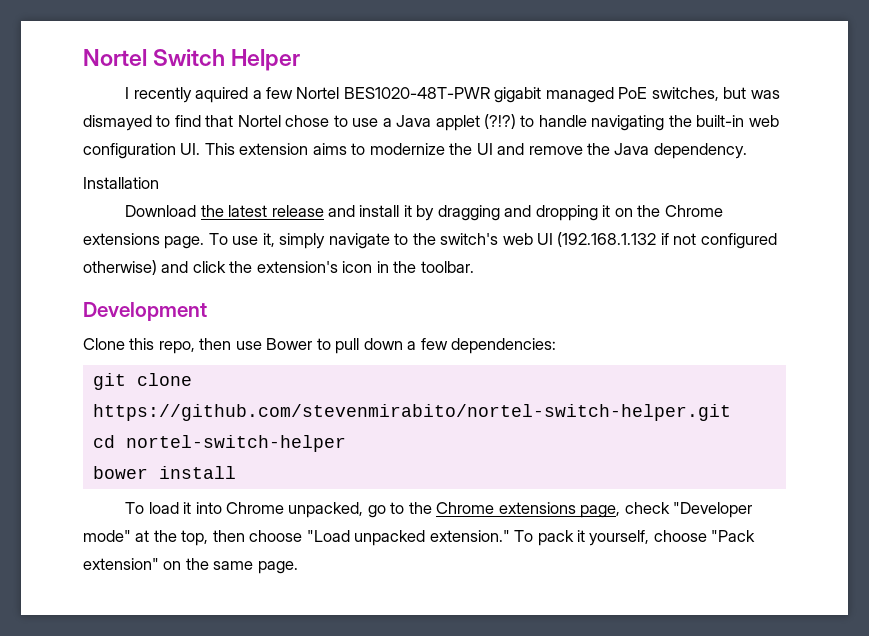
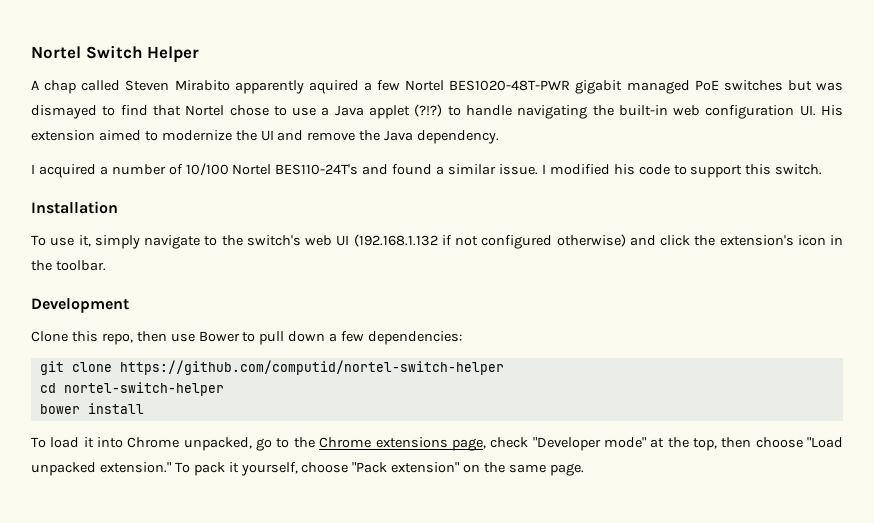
[125,87,192,103] I recently -> [31,80,304,94] A chap called Steven Mirabito apparently
[651,87,719,101] switches, -> [723,80,783,91] switches
[204,143,347,155] This extension aims -> [820,105,843,116] [31,130,141,141] His extension aimed
[83,177,159,189] [125,205,723,221] [83,233,205,249] Installation // Download the latest release and install it by dragging and dropping it on the Chrome extensions page. -> [31,163,823,178] [31,201,118,214] I acquired a number of 10/100 Nortel BES110-24T's and found a similar issue. I modified his code to support this switch. // Installation //
[92,404,731,421] https://github.com/stevenmirabito/nortel-switch-helper.git -> [119,360,504,375] https://github.com/computid/nortel-switch-helper

